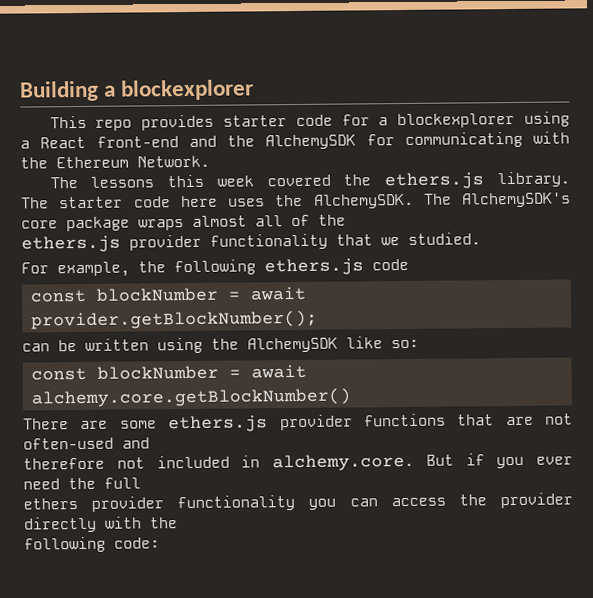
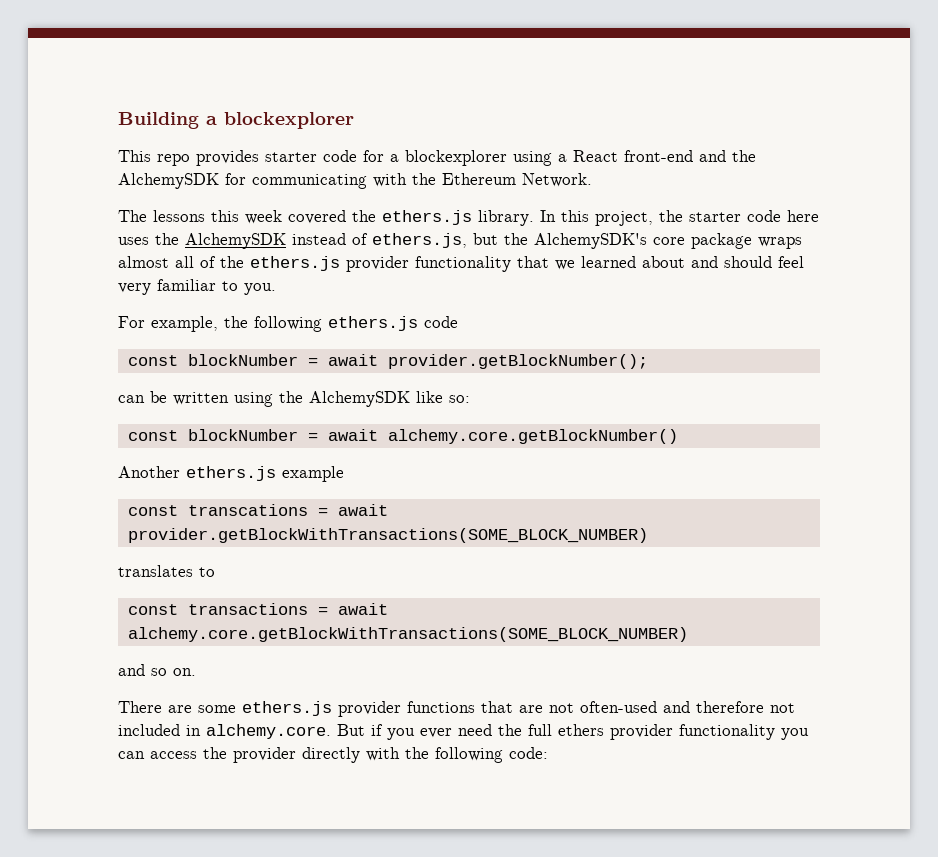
[21,197,49,209] The -> [540,210,683,226] In this project, the
[313,193,452,209] AlchemySDK. The -> [185,233,528,249] AlchemySDK instead of ethers.js, but the
(346, 220) // -> (244, 262) none
[408,232,481,245] studied. -> [581,256,804,268] [118,279,276,295] learned about and should feel very familiar to you.
(351, 397) none -> [118,466,344,482] [127,504,388,516] [127,528,648,543] [118,565,215,577] [127,603,388,615] [127,627,688,642] [118,664,196,676] // Another ethers.js example // const transcations = await provider.getBlockWithTransactions(SOME_BLOCK_NUMBER) // translates to // const transactions = await alchemy.core.getBlockWithTransactions(SOME_BLOCK_NUMBER) // and so on.
(150, 443) // -> (690, 707) none
(141, 483) // -> (552, 730) none
(178, 523) // -> (429, 753) none

